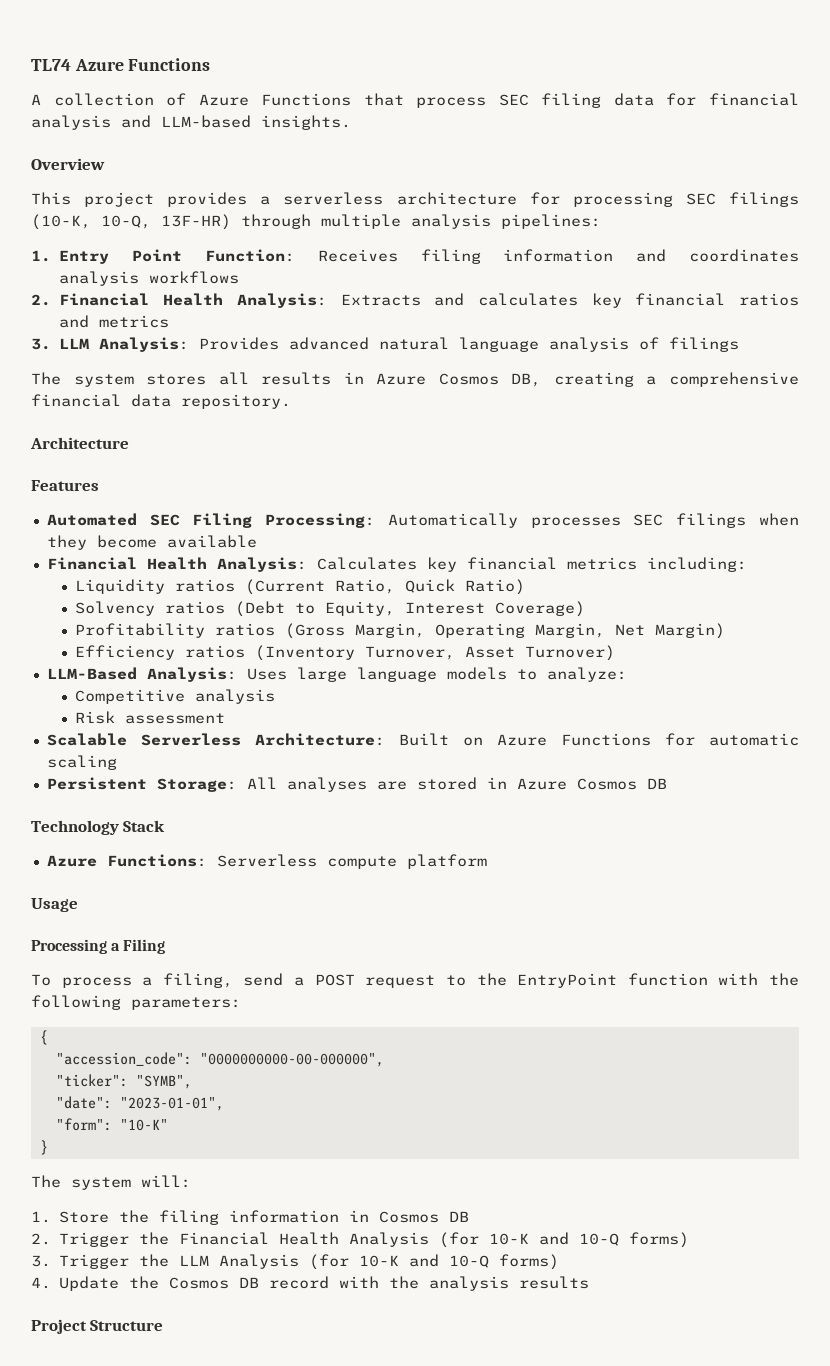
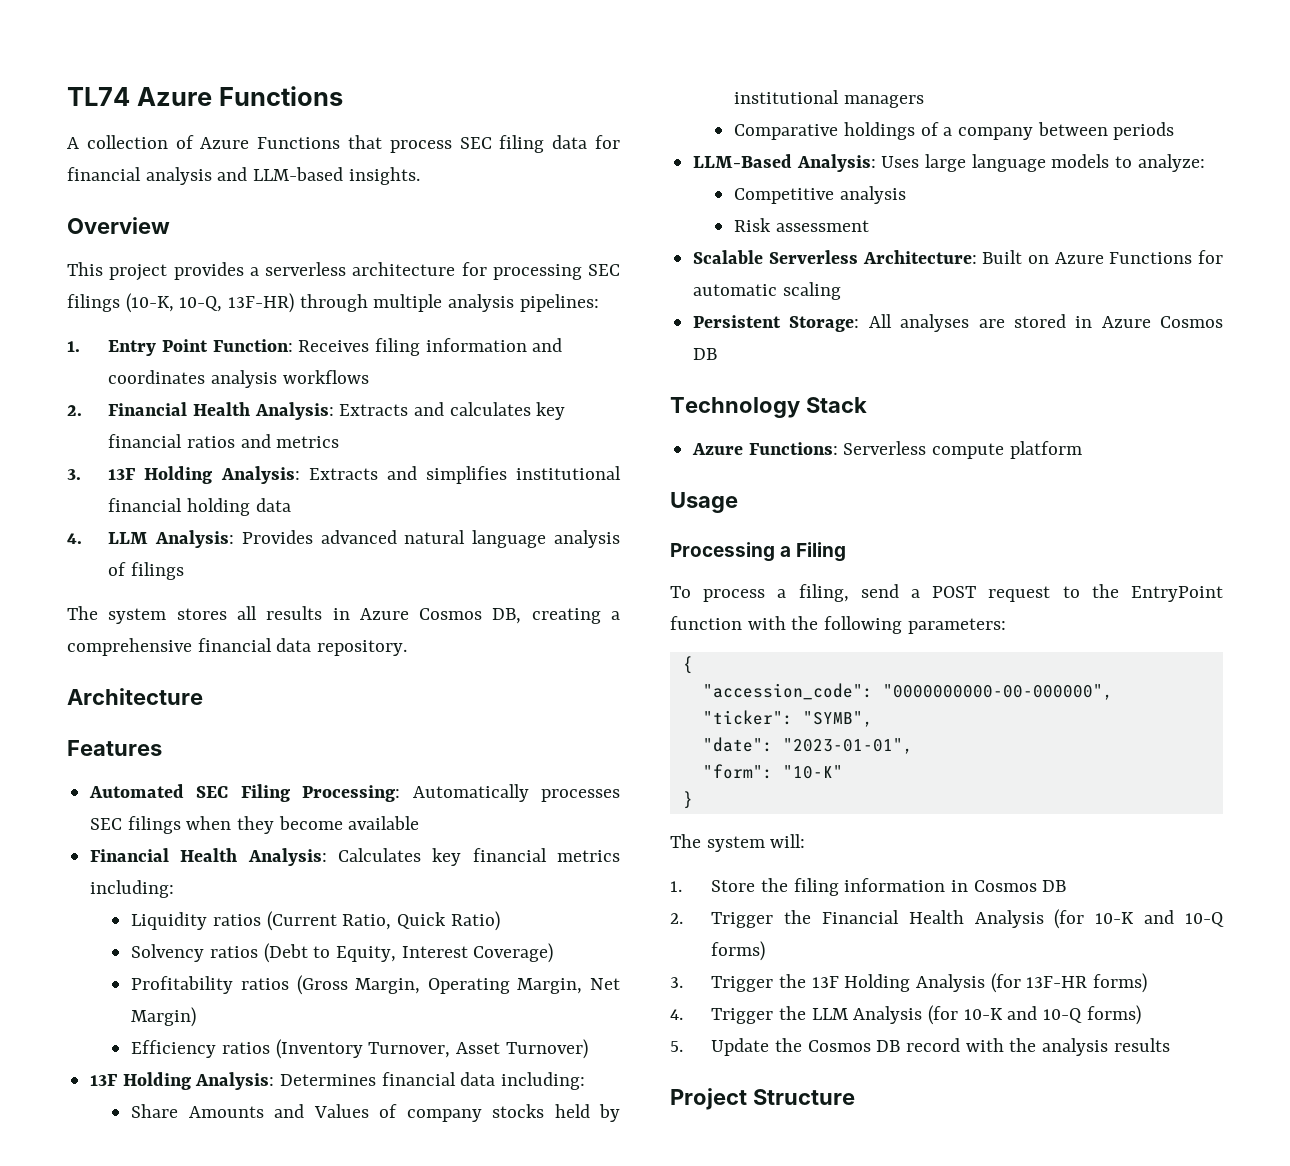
(51, 344) none -> [108,466,621,484] [108,498,291,516] [67,533,82,544] 13F Holding Analysis: Extracts and simplifies institutional financial holding data // 4.
(616, 653) none -> [90,1072,586,1090] [131,1104,620,1122] [734,90,925,108] [734,122,1175,140] // 13F Holding Analysis: Determines financial data including: // Share Amounts and Values of company stocks held by institutional managers // Comparative holdings of a company between periods
(170, 1260) none -> [811,973,1147,993] [670,1006,806,1024] 13F Holding Analysis (for 13F-HR forms) // 4. Trigger the
[31,1277,51,1289] 4. -> [670,1041,683,1052] 5.

